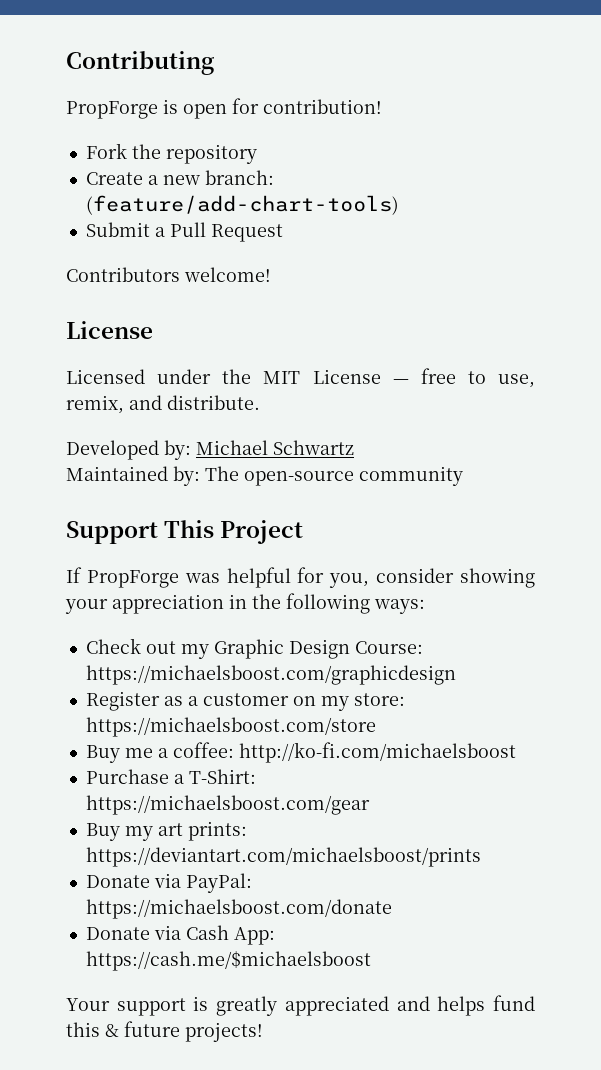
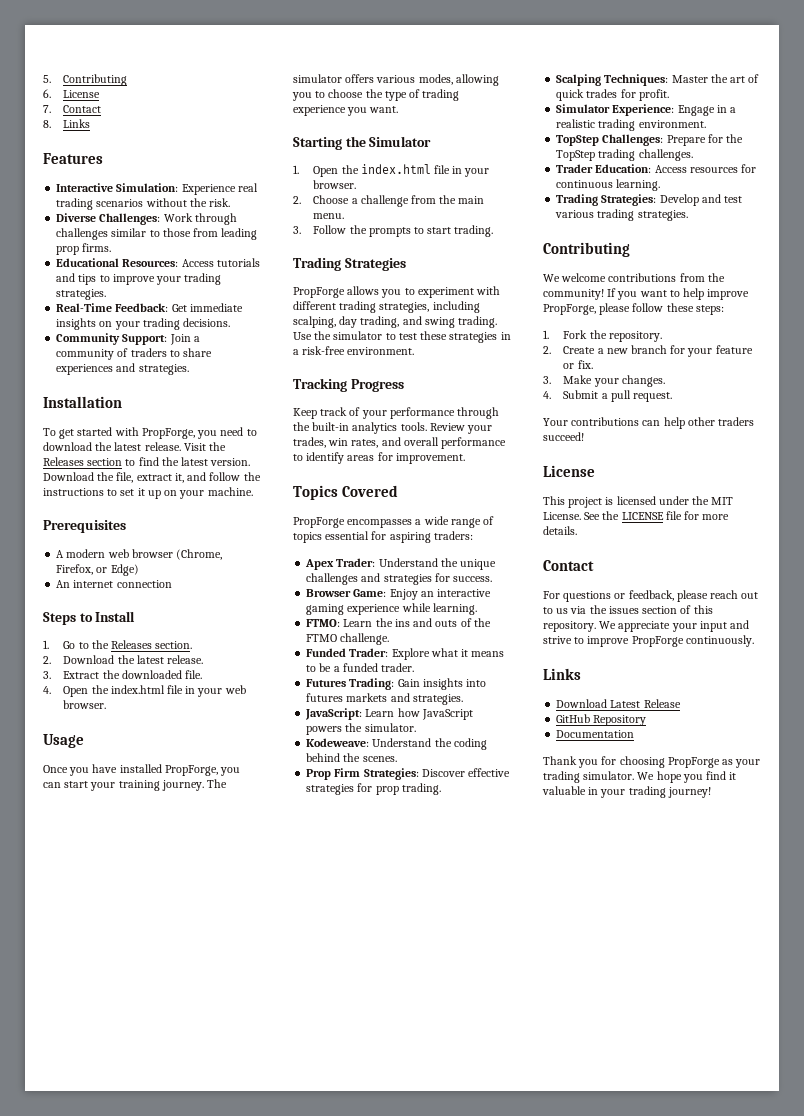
[66,51,214,75] [66,98,382,119] [85,143,257,164] [85,170,274,185] [85,195,399,215] [85,222,283,242] [66,267,271,282] [66,321,153,339] [66,368,535,388] [66,395,260,414] [66,440,354,460] [66,466,463,486] [66,520,304,544] [66,567,535,588] [65,593,425,614] [85,638,423,659] [85,665,456,685] [85,691,405,711] [85,717,376,737] [85,742,516,763] [85,769,256,784] [85,795,370,815] [85,821,247,841] [85,847,481,867] [85,873,252,893] [85,899,392,919] [85,925,275,945] [85,951,371,971] [66,995,535,1016] [66,1021,263,1042] Contributing // PropForge is open for contribution! // Fork the repository // Create a new branch: (feature/add-chart-tools) // Submit a Pull Request // Contributors welcome! // License // Licensed under the MIT License — free to use, remix, and distribute. // Developed by: Michael Schwartz // Maintained by: The open-source community // Support This Project // If PropForge was helpful for you, consider showing your appreciation in the following ways: // Check out my Graphic Design Course: https://michaelsboost.com/graphicdesign // Register as a customer on my store: https://michaelsboost.com/store // Buy me a coffee: http://ko-fi.com/michaelsboost // Purchase a T-Shirt: https://michaelsboost.com/gear // Buy my art prints: https://deviantart.com/michaelsboost/prints // Donate via PayPal: https://michaelsboost.com/donate // Donate via Cash App: https://cash.me/$michaelsboost // Your support is greatly appreciated and helps fund this & future projects! -> [43,74,128,86] [43,89,101,98] [43,105,102,113] [43,119,91,128] [43,153,103,164] [56,183,258,195] [56,198,231,210] [56,213,237,225] [56,228,258,240] [56,243,112,255] [56,258,260,267] [56,273,222,285] [56,289,107,300] [56,303,243,312] [56,318,231,330] [56,333,200,345] [56,348,213,360] [56,363,189,375] [43,396,122,408] [43,427,257,439] [43,442,227,451] [43,457,251,466] [43,472,261,483] [43,487,253,499] [43,520,126,533] [56,549,223,560] [56,564,139,576] [56,580,172,588] [43,611,136,625] [43,640,193,649] [43,655,203,664] [43,670,202,679] [43,685,246,697] [63,700,107,709] [43,734,84,748] [43,764,241,776] [43,779,228,791] [293,74,499,86] [292,89,460,101] [293,105,399,116] [293,136,432,150] [293,164,490,177] [313,180,357,189] [293,195,485,207] [313,213,345,219] [293,225,494,237] [293,257,406,271] [293,286,501,298] [293,301,480,313] [293,316,498,328] [293,331,511,343] [293,346,415,355] [293,378,404,392] [293,407,500,419] [293,422,493,434] [293,437,507,449] [293,452,465,464] [293,485,399,500] [293,516,495,528] [293,531,473,543] [305,558,497,570] [306,573,493,585] [306,589,492,600] [306,603,477,615] [306,618,491,627] [306,633,390,645] [306,648,505,660] [306,663,415,672] [306,678,487,690] [306,693,463,705] [305,708,473,720] [306,723,416,735] [306,738,487,750] [306,753,397,762] [306,768,511,780] [306,783,441,795] [556,74,760,86] [556,89,669,101] [556,104,737,116] [556,119,706,131] [556,134,744,146] [556,149,693,161] [556,164,757,173] [556,179,661,191] [556,194,743,206] [555,209,688,221] [543,242,630,257] [543,273,725,282] [543,288,750,300] [543,303,724,315] [543,330,662,342] [543,345,753,357] [563,360,593,369] [543,375,665,387] [543,390,672,402] [543,417,755,429] [543,432,584,441] [543,465,595,477] [543,496,734,508] [543,511,730,520] [543,526,577,535] [543,560,594,571] [543,590,759,602] [543,605,713,614] [543,620,750,632] [543,635,754,647] [543,668,581,680] [556,699,681,708] [556,714,647,726] [556,730,635,738] [543,756,761,768] [543,771,737,783] [542,786,711,798] 5. Contributing // 6. License // 7. Contact // 8. Links // Features // Interactive Simulation: Experience real trading scenarios without the risk. // Diverse Challenges: Work through challenges similar to those from leading prop firms. // Educational Resources: Access tutorials and tips to improve your trading strategies. // Real-Time Feedback: Get immediate insights on your trading decisions. // Community Support: Join a community of traders to share experiences and strategies. // Installation // To get started with PropForge, you need to download the latest release. Visit the Releases section to find the latest version. Download the file, extract it, and follow the instructions to set it up on your machine. // Prerequisites // A modern web browser (Chrome, Firefox, or Edge) // An internet connection // Steps to Install // 1. Go to the Releases section. // 2. Download the latest release. // 3. Extract the downloaded file. // 4. Open the index.html file in your web browser. // Usage // Once you have installed PropForge, you can start your training journey. The simulator offers various modes, allowing you to choose the type of trading experience you want. // Starting the Simulator // 1. Open the index.html file in your browser. // 2. Choose a challenge from the main menu. // 3. Follow the prompts to start trading. // Trading Strategies // PropForge allows you to experiment with different trading strategies, including scalping, day trading, and swing trading. Use the simulator to test these strategies in a risk-free environment. // Tracking Progress // Keep track of your performance through the built-in analytics tools. Review your trades, win rates, and overall performance to identify areas for improvement. // Topics Covered // PropForge encompasses a wide range of topics essential for aspiring traders: // Apex Trader: Understand the unique challenges and strategies for success. // Browser Game: Enjoy an interactive gaming experience while learning. // FTMO: Learn the ins and outs of the FTMO challenge. // Funded Trader: Explore what it means to be a funded trader. // Futures Trading: Gain insights into futures markets and strategies. // JavaScript: Learn how JavaScript powers the simulator. // Kodeweave: Understand the coding behind the scenes. // Prop Firm Strategies: Discover effective strategies for prop trading. // Scalping Techniques: Master the art of quick trades for profit. // Simulator Experience: Engage in a realistic trading environment. // TopStep Challenges: Prepare for the TopStep trading challenges. // Trader Education: Access resources for continuous learning. // Trading Strategies: Develop and test various trading strategies. // Contributing // We welcome contributions from the community! If you want to help improve PropForge, please follow these steps: // 1. Fork the repository. // 2. Create a new branch for your feature or fix. // 3. Make your changes. // 4. Submit a pull request. // Your contributions can help other traders succeed! // License // This project is licensed under the MIT License. See the LICENSE file for more details. // Contact // For questions or feedback, please reach out to us via the issues section of this repository. We appreciate your input and strive to improve PropForge continuously. // Links // Download Latest Release // GitHub Repository // Documentation // Thank you for choosing PropForge as your trading simulator. We hope you find it valuable in your trading journey!

